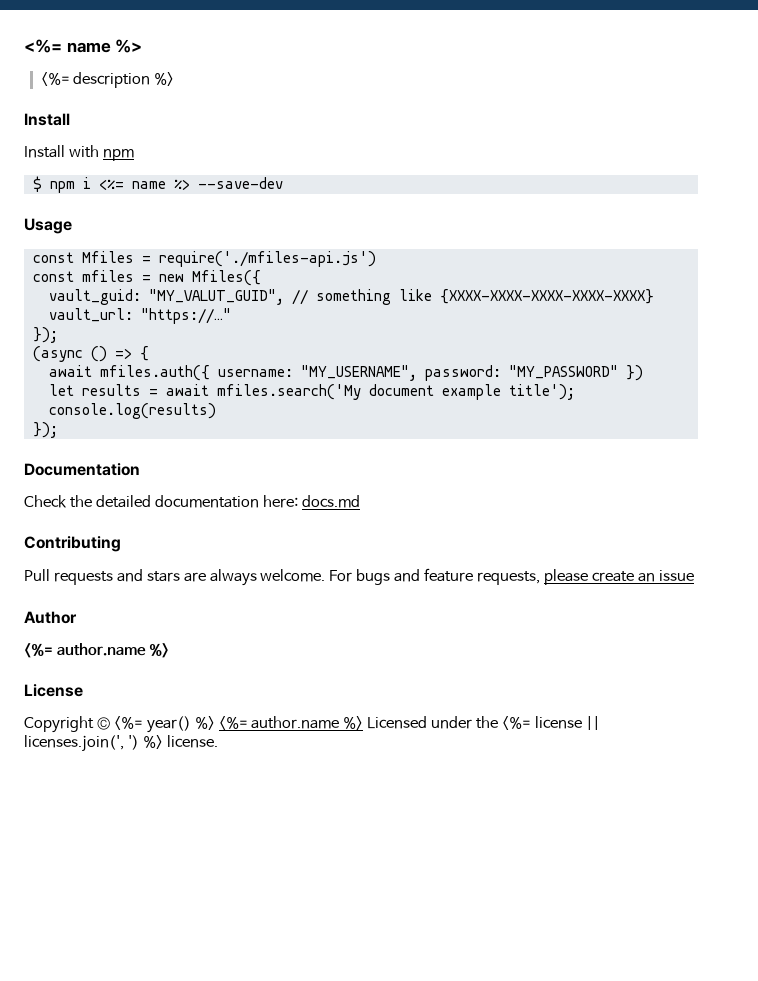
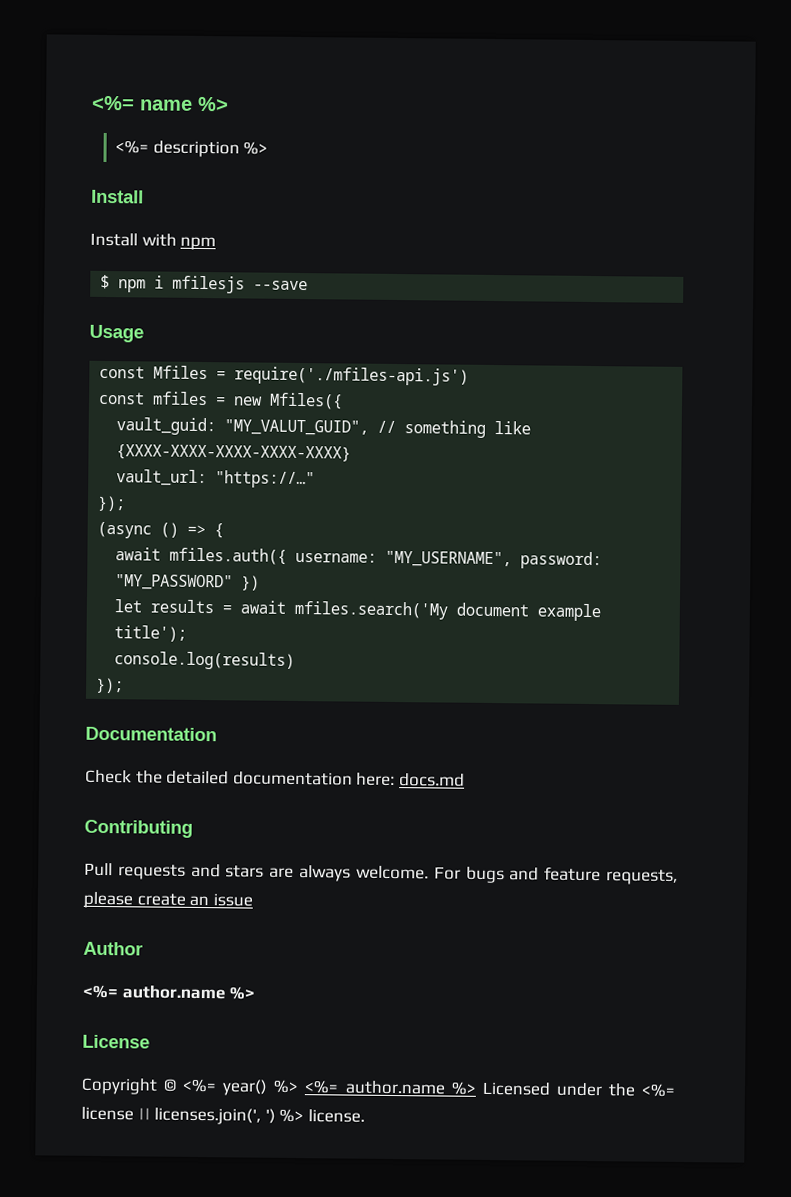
[98,177,283,190] <%= name %> --save-dev -> [172,275,309,294] mfilesjs --save

